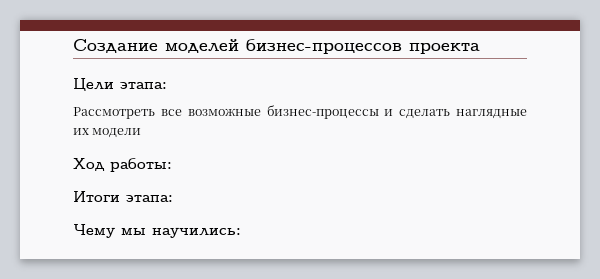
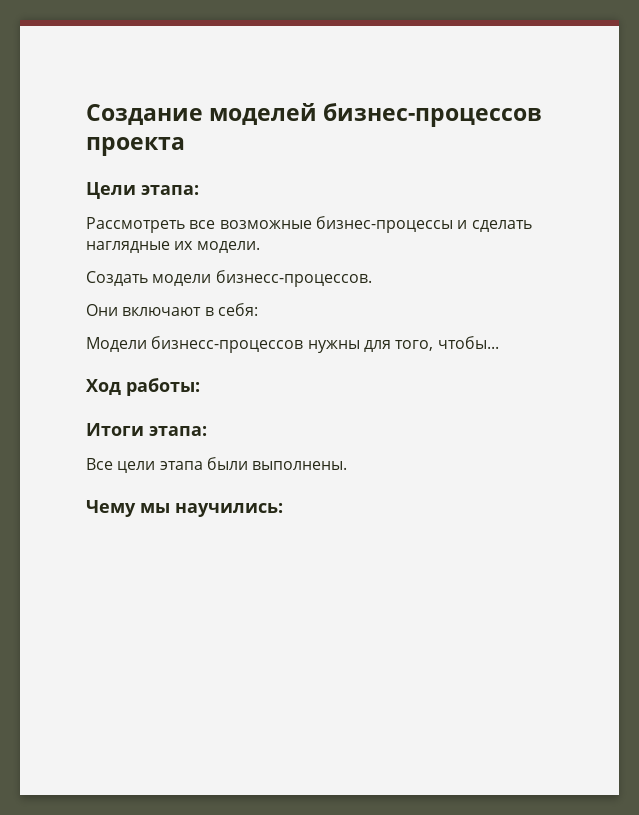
(89, 131) none -> [196,241,260,253] [86,271,148,286] модели. // Создать
(142, 133) none -> [215,270,372,287] [86,303,258,316] [86,336,499,353] бизнесс-процессов. // Они включают в себя: // Модели бизнесс-процессов нужны для того, чтобы...
(173, 198) none -> [86,457,348,473] // Все цели этапа были выполнены.

